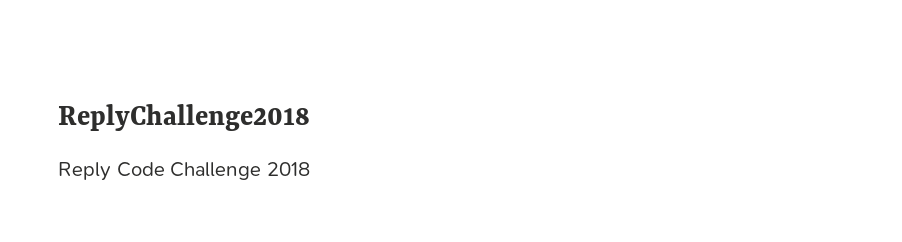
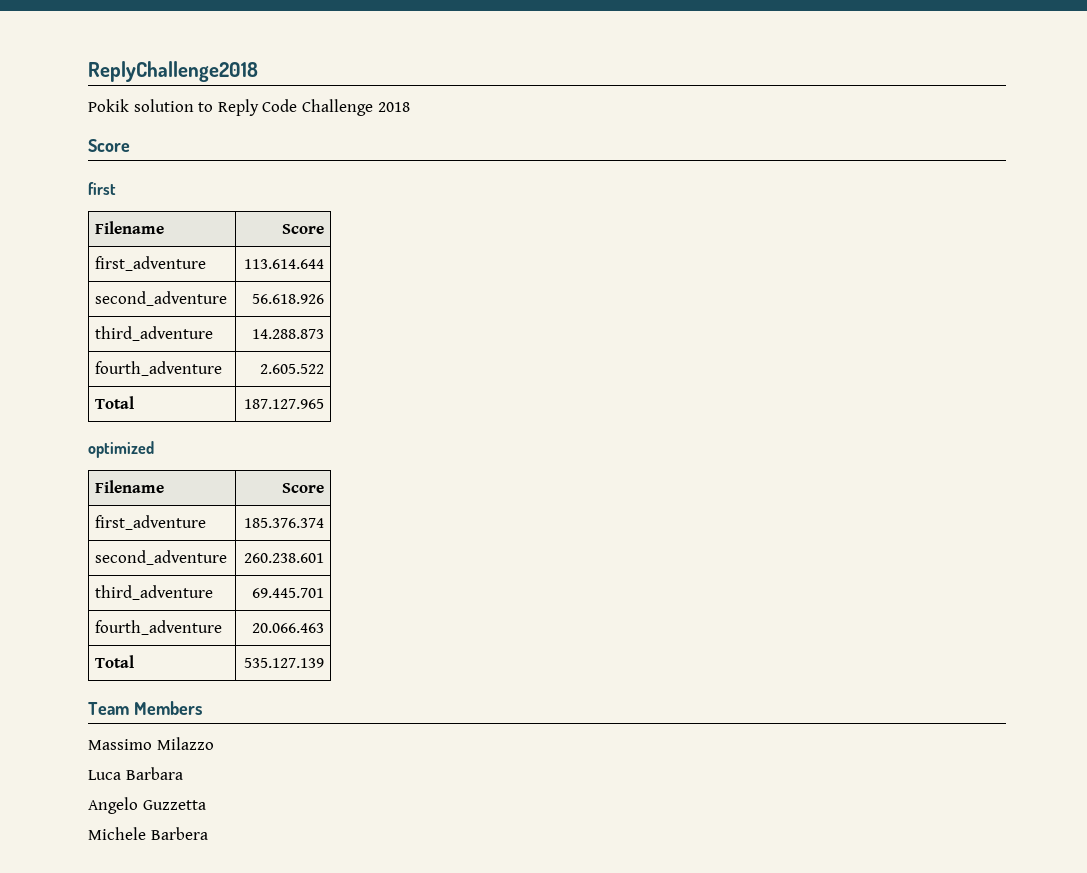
(310, 117) none -> [88,99,214,112] Pokik solution to
(310, 169) none -> [88,139,130,152] [88,182,116,195] [95,221,165,234] [281,224,324,234] [95,256,207,271] [243,259,324,269] [95,291,228,306] [251,294,324,304] [95,326,214,341] [251,329,324,339] [95,361,223,376] [259,364,324,374] [95,396,135,409] [243,399,324,409] [88,441,154,458] [95,480,165,493] [281,483,324,493] [95,515,207,530] [243,518,324,528] [95,550,228,565] [243,553,324,563] [95,585,214,600] [251,588,324,598] [95,620,223,635] [251,623,324,633] [95,655,135,668] [243,658,324,668] [88,701,202,715] [88,737,214,750] [88,767,183,780] [88,797,206,814] [88,827,208,840] // Score // first // Filename | Score // first_adventure | 113.614.644 // second_adventure | 56.618.926 // third_adventure | 14.288.873 // fourth_adventure | 2.605.522 // Total | 187.127.965 // optimized // Filename | Score // first_adventure | 185.376.374 // second_adventure | 260.238.601 // third_adventure | 69.445.701 // fourth_adventure | 20.066.463 // Total | 535.127.139 // Team Members // Massimo Milazzo // Luca Barbara // Angelo Guzzetta // Michele Barbera

